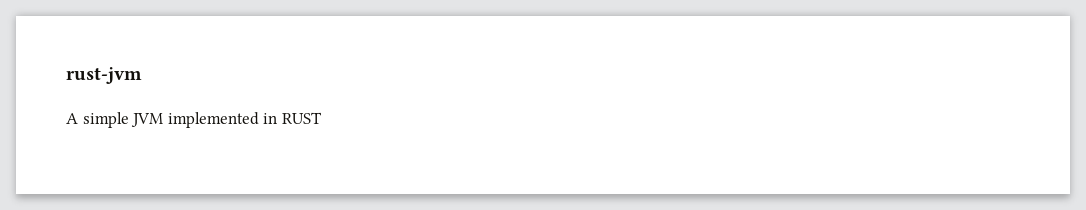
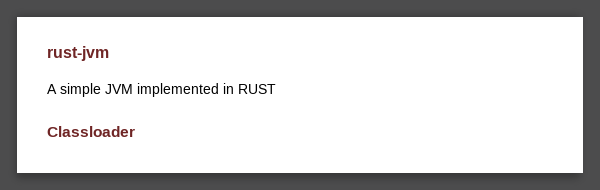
(322, 118) none -> [47,126,135,137] // Classloader

